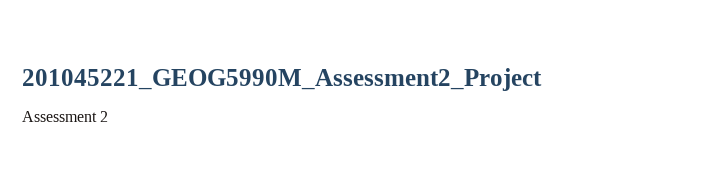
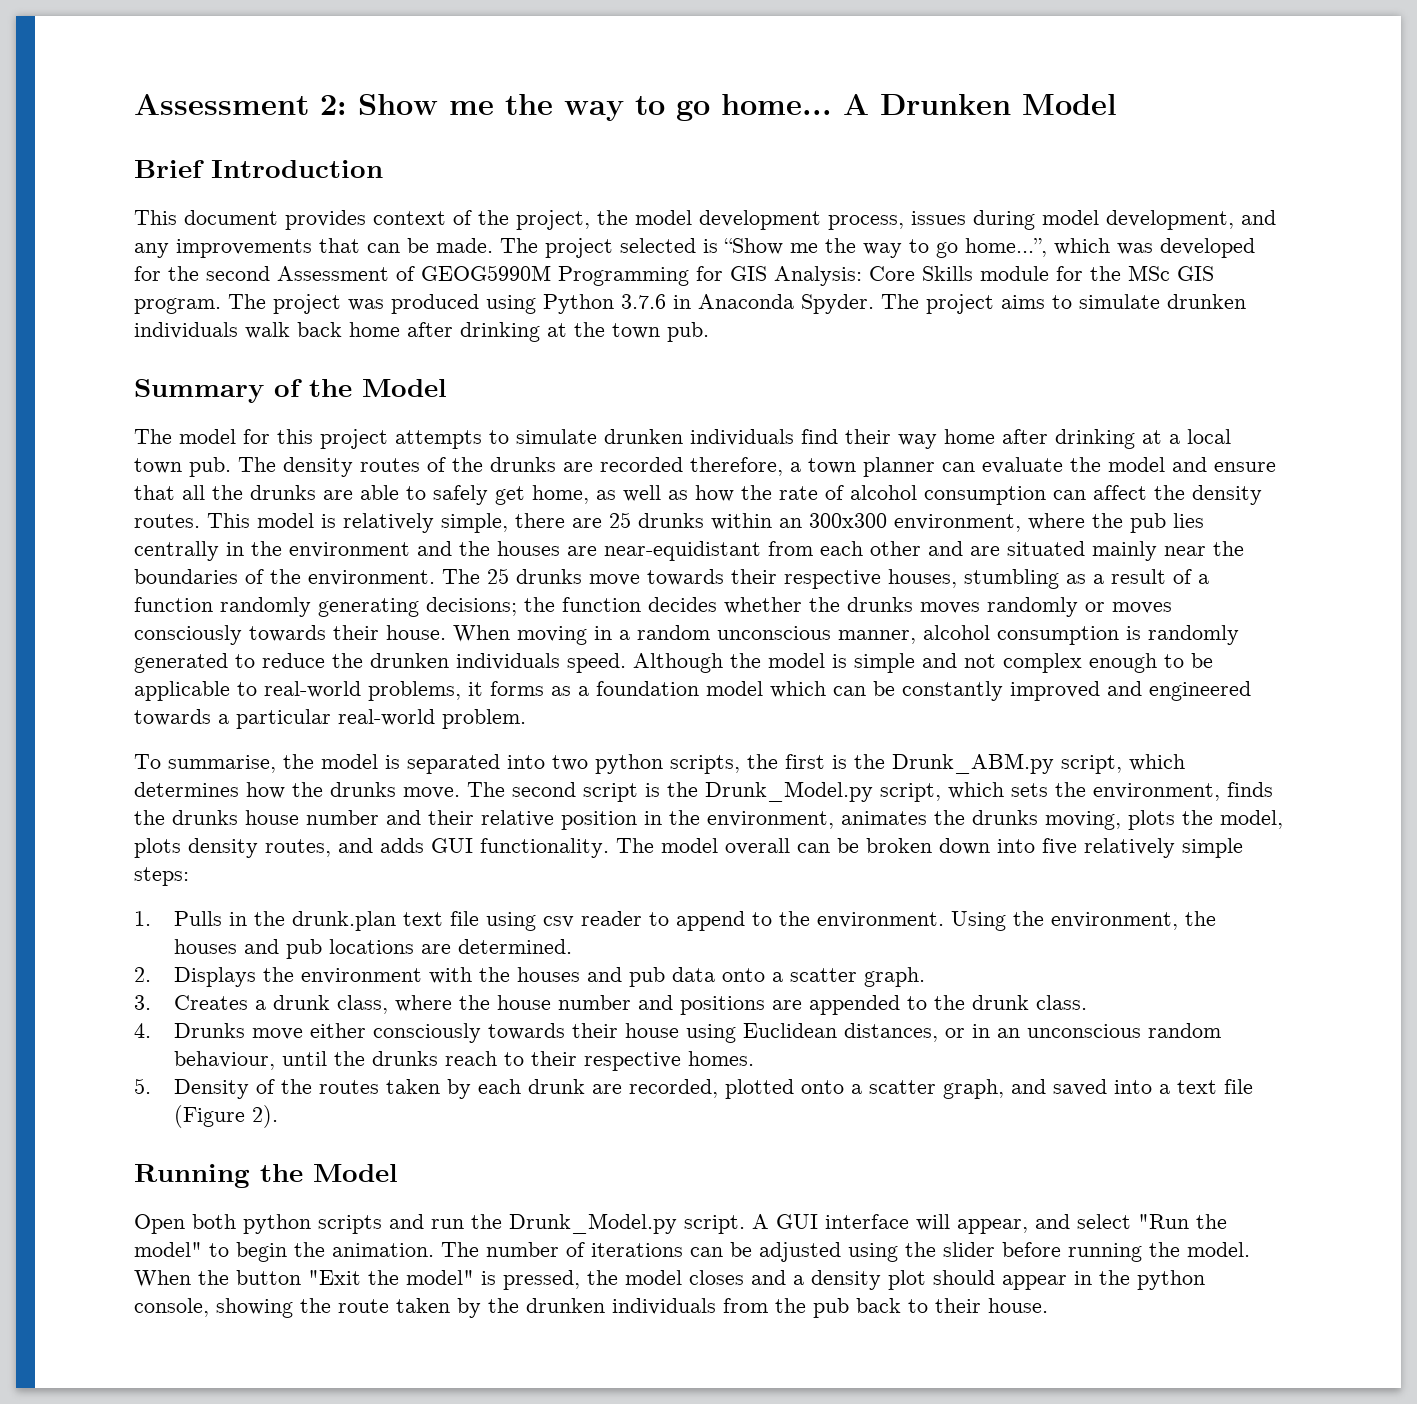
[22,68,542,91] [22,111,109,122] 201045221_GEOG5990M_Assessment2_Project // Assessment 2 -> [134,94,1117,121] [134,160,383,178] [134,210,1276,230] [134,238,1255,258] [134,265,1214,286] [134,294,1246,314] [134,322,709,342] [134,379,447,403] [134,429,1231,449] [134,457,1276,477] [134,485,1262,505] [134,512,1204,533] [134,541,1244,561] [134,568,1209,589] [134,597,1172,617] [134,625,1239,645] [134,653,1213,673] [134,681,1251,701] [134,709,526,729] [134,753,1185,774] [134,781,1273,802] [134,810,1283,830] [134,838,1243,858] [134,867,189,886] [134,911,1217,931] [174,939,573,959] [134,967,926,987] [134,995,1088,1015] [134,1023,1222,1043] [174,1051,755,1071] [134,1078,1254,1099] [174,1105,279,1128] [134,1164,398,1188] [134,1213,1227,1234] [134,1242,1250,1262] [134,1270,1205,1290] [134,1298,1048,1318] Assessment 2: Show me the way to go home... A Drunken Model // Brief Introduction // This document provides context of the project, the model development process, issues during model development, and any improvements that can be made. The project selected is “Show me the way to go home...”, which was developed for the second Assessment of GEOG5990M Programming for GIS Analysis: Core Skills module for the MSc GIS program. The project was produced using Python 3.7.6 in Anaconda Spyder. The project aims to simulate drunken individuals walk back home after drinking at the town pub. // Summary of the Model // The model for this project attempts to simulate drunken individuals find their way home after drinking at a local town pub. The density routes of the drunks are recorded therefore, a town planner can evaluate the model and ensure that all the drunks are able to safely get home, as well as how the rate of alcohol consumption can affect the density routes. This model is relatively simple, there are 25 drunks within an 300x300 environment, where the pub lies centrally in the environment and the houses are near-equidistant from each other and are situated mainly near the boundaries of the environment. The 25 drunks move towards their respective houses, stumbling as a result of a function randomly generating decisions; the function decides whether the drunks moves randomly or moves consciously towards their house. When moving in a random unconscious manner, alcohol consumption is randomly generated to reduce the drunken individuals speed. Although the model is simple and not complex enough to be applicable to real-world problems, it forms as a foundation model which can be constantly improved and engineered towards a particular real-world problem. // To summarise, the model is separated into two python scripts, the first is the Drunk_ABM.py script, which determines how the drunks move. The second script is the Drunk_Model.py script, which sets the environment, finds the drunks house number and their relative position in the environment, animates the drunks moving, plots the model, plots density routes, and adds GUI functionality. The model overall can be broken down into five relatively simple steps: // 1. Pulls in the drunk.plan text file using csv reader to append to the environment. Using the environment, the houses and pub locations are determined. // 2. Displays the environment with the houses and pub data onto a scatter graph. // 3. Creates a drunk class, where the house number and positions are appended to the drunk class. // 4. Drunks move either consciously towards their house using Euclidean distances, or in an unconscious random behaviour, until the drunks reach to their respective homes. // 5. Density of the routes taken by each drunk are recorded, plotted onto a scatter graph, and saved into a text file (Figure 2). // Running the Model // Open both python scripts and run the Drunk_Model.py script. A GUI interface will appear, and select "Run the model" to begin the animation. The number of iterations can be adjusted using the slider before running the model. When the button "Exit the model" is pressed, the model closes and a density plot should appear in the python console, showing the route taken by the drunken individuals from the pub back to their house.

